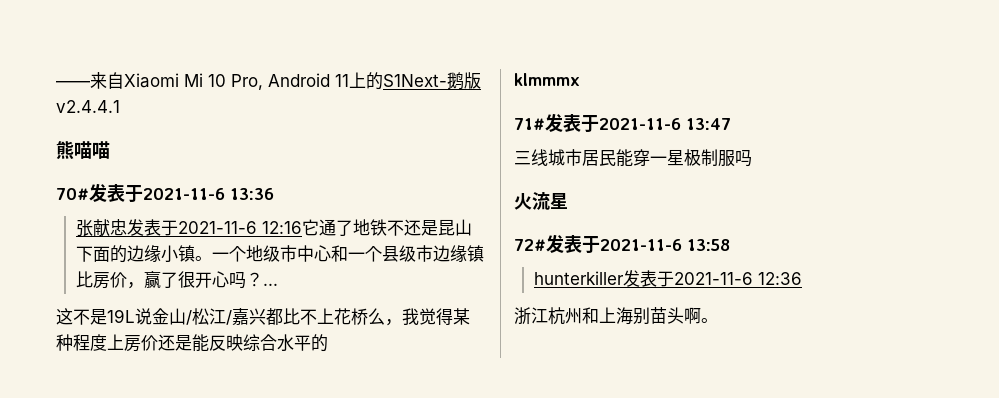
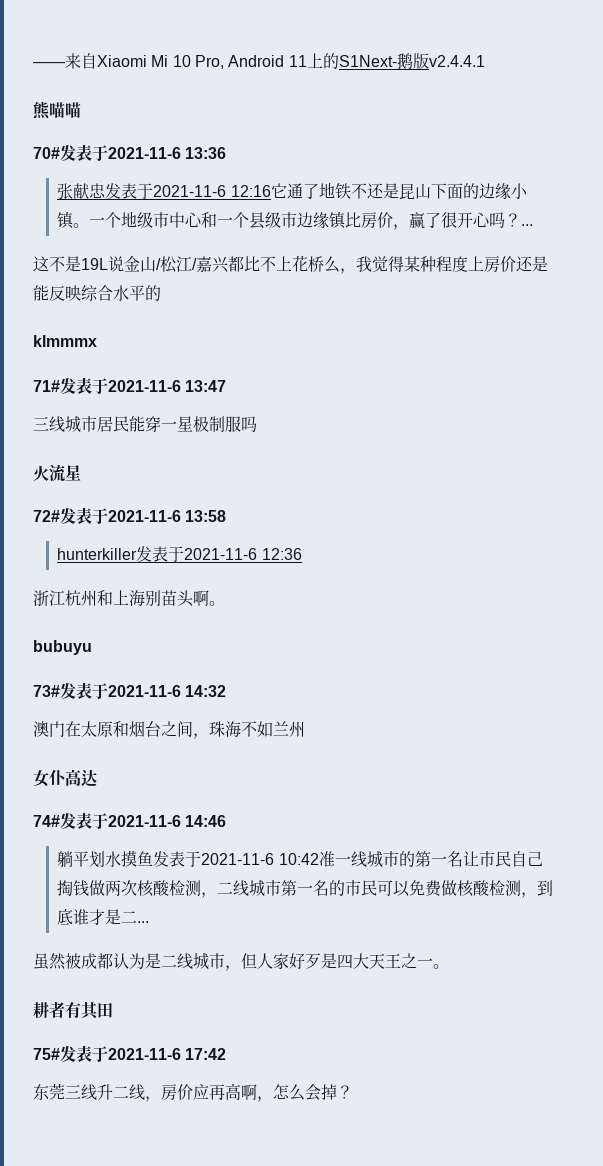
(718, 320) none -> [33,640,92,655] [33,682,227,699] [33,721,305,739] [33,769,97,787] [33,812,227,829] [57,850,543,868] [57,880,554,898] [57,908,150,925] [33,953,449,971] [33,1001,113,1020] [33,1045,227,1062] [33,1083,353,1102] // bubuyu // 73#发表于2021-11-6 14:32 // 澳门在太原和烟台之间，珠海不如兰州 // 女仆高达 // 74#发表于2021-11-6 14:46 // 躺平划水摸鱼发表于2021-11-6 10:42准一线城市的第一名让市民自己掏钱做两次核酸检测，二线城市第一名的市民可以免费做核酸检测，到底谁才是二... // 虽然被成都认为是二线城市，但人家好歹是四大天王之一。 // 耕者有其田 // 75#发表于2021-11-6 17:42 // 东莞三线升二线，房价应再高啊，怎么会掉？

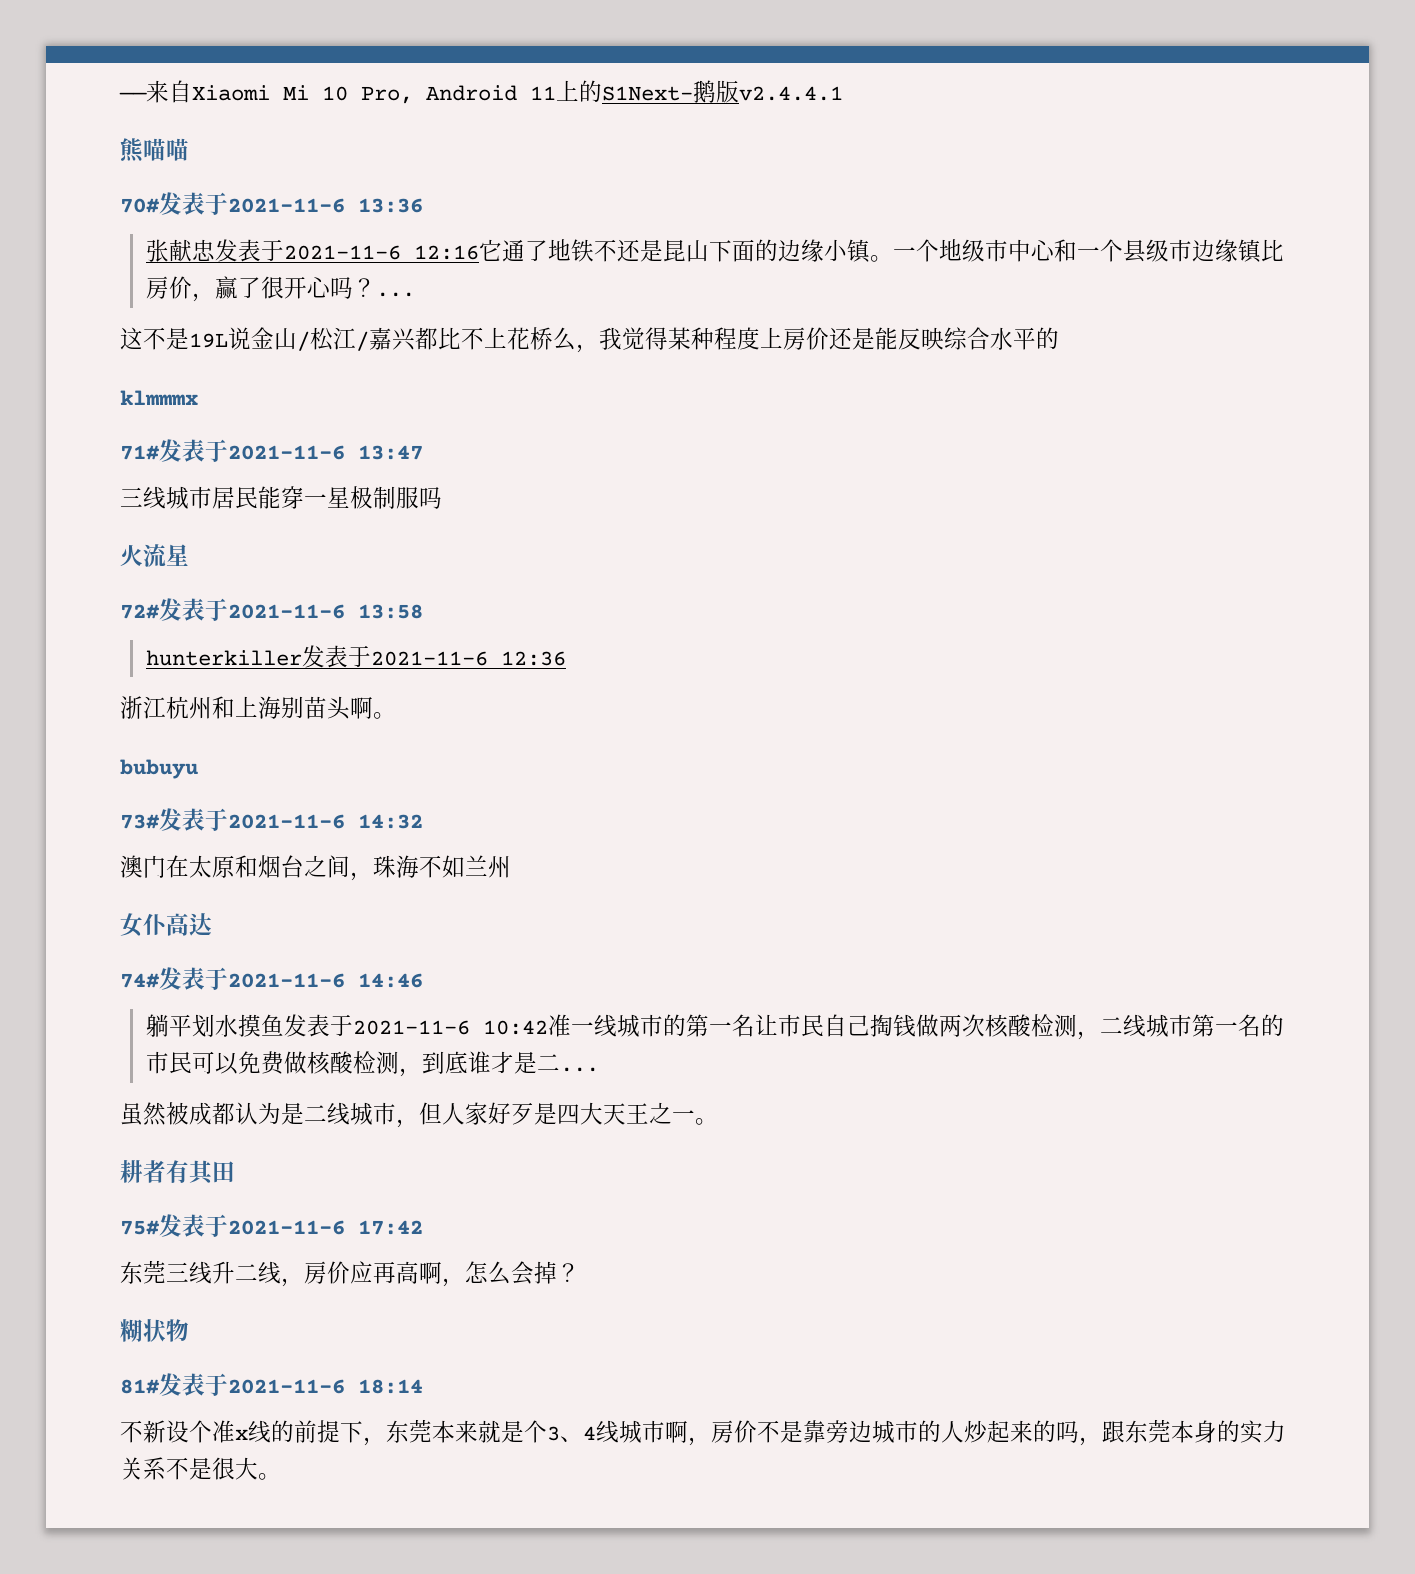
(353, 1092) none -> [120,1319,189,1342] [120,1373,423,1396] [120,1419,1286,1446] [120,1457,281,1480] // 糊状物 // 81#发表于2021-11-6 18:14 // 不新设个准x线的前提下，东莞本来就是个3、4线城市啊，房价不是靠旁边城市的人炒起来的吗，跟东莞本身的实力关系不是很大。

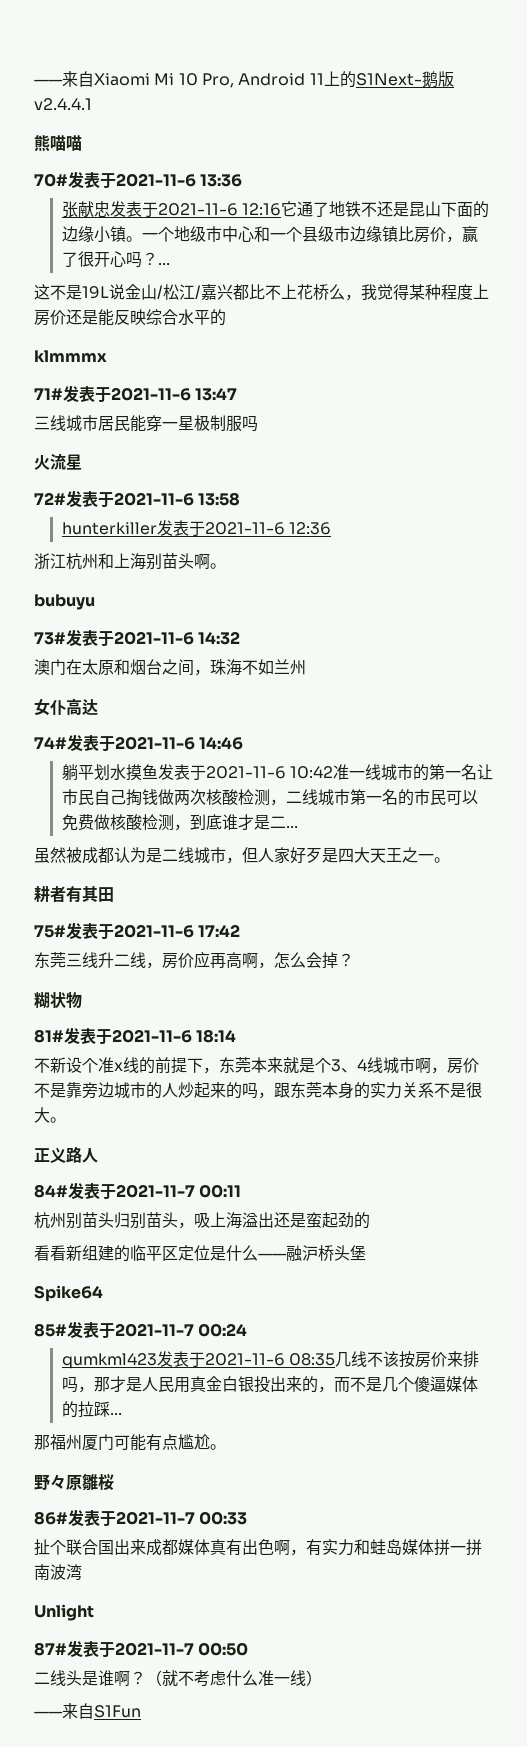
(281, 1476) none -> [34,1146,98,1163] [34,1182,242,1200] [34,1212,370,1229] [34,1245,366,1262] [34,1285,103,1302] [34,1321,248,1339] [61,1351,479,1369] [61,1376,478,1393] [61,1401,122,1418] [34,1434,226,1451] [34,1473,114,1491] [34,1509,248,1527] [34,1539,482,1556] [34,1564,82,1580] [34,1604,94,1621] [34,1640,249,1658] [34,1670,322,1687] [34,1703,141,1719] // 正义路人 // 84#发表于2021-11-7 00:11 // 杭州别苗头归别苗头，吸上海溢出还是蛮起劲的 // 看看新组建的临平区定位是什么——融沪桥头堡 // Spike64 // 85#发表于2021-11-7 00:24 // qumkml423发表于2021-11-6 08:35几线不该按房价来排吗，那才是人民用真金白银投出来的，而不是几个傻逼媒体的拉踩... // 那福州厦门可能有点尴尬。 // 野々原雛桜 // 86#发表于2021-11-7 00:33 // 扯个联合国出来成都媒体真有出色啊，有实力和蛙岛媒体拼一拼南波湾 // Unlight // 87#发表于2021-11-7 00:50 // 二线头是谁啊？（就不考虑什么准一线） // ——来自S1Fun

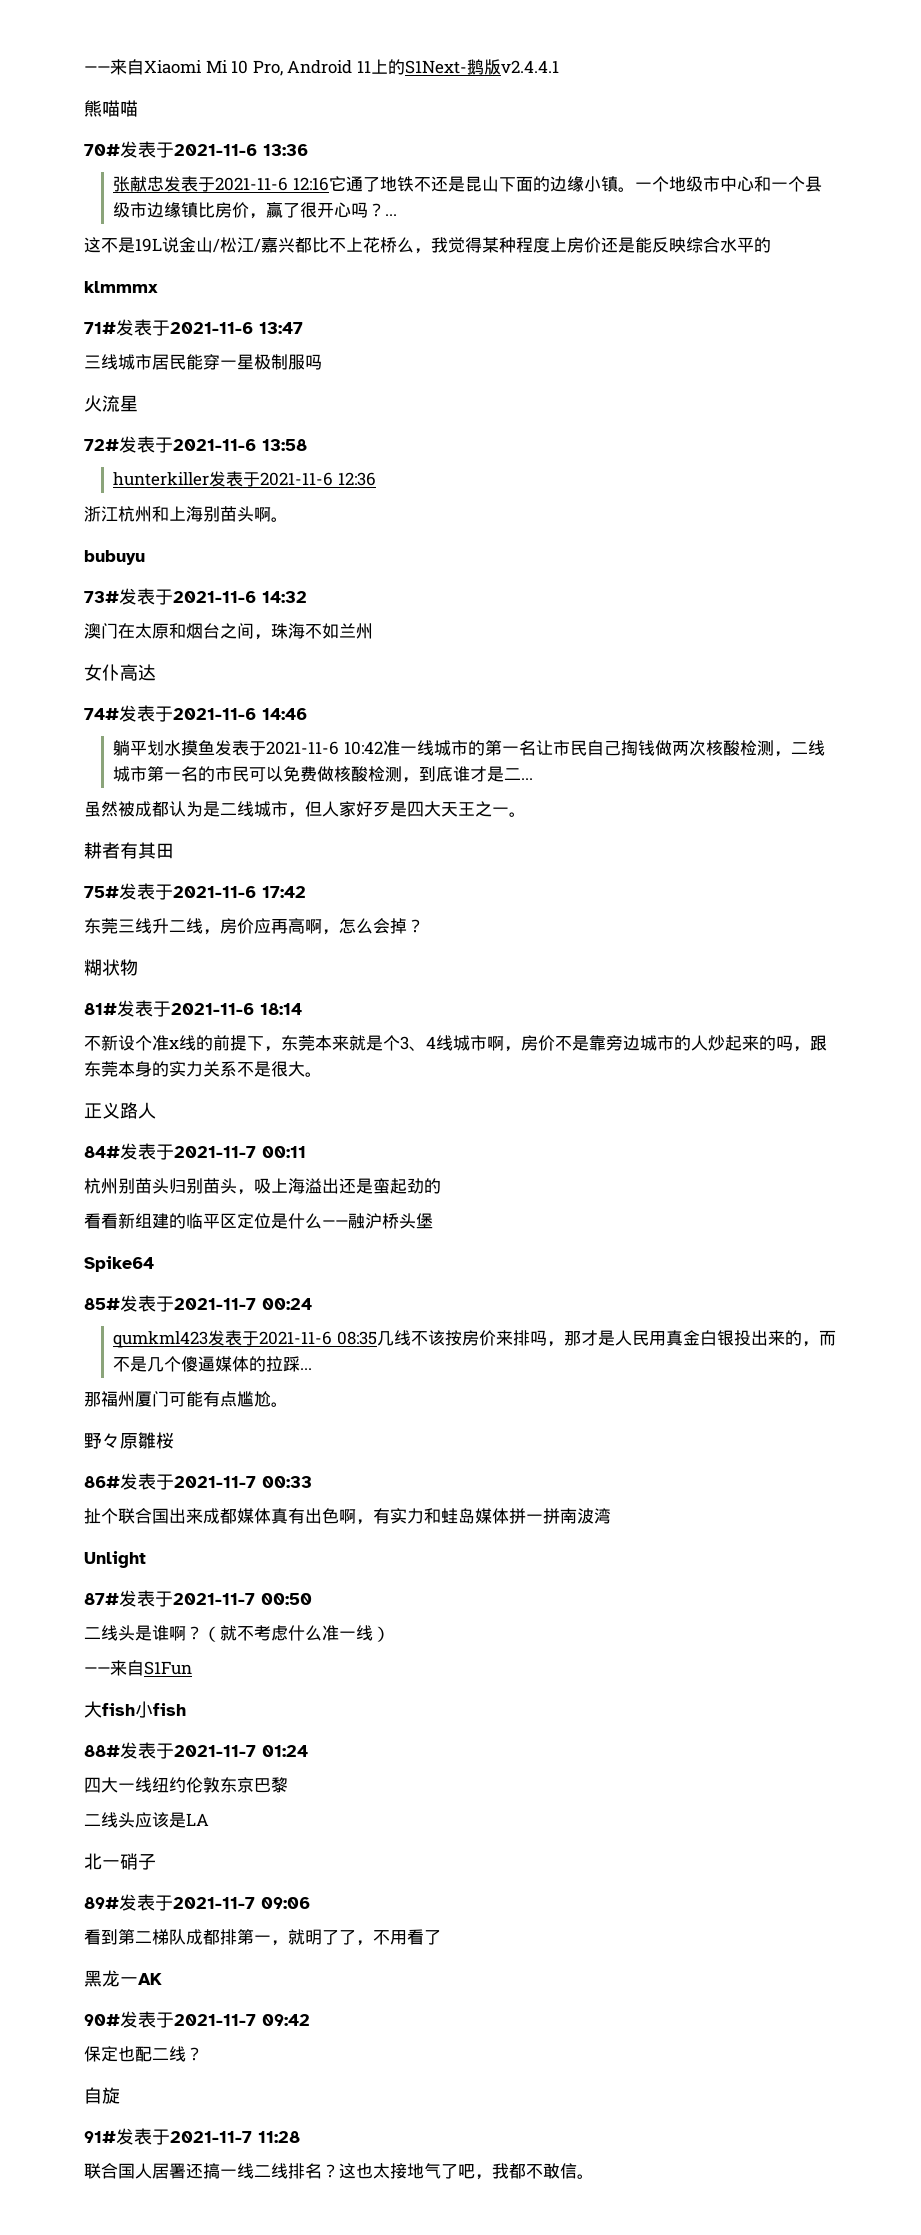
(141, 1711) none -> [84,1701,186,1718] [84,1742,308,1759] [84,1777,288,1793] [84,1812,209,1828] [84,1853,156,1870] [84,1894,310,1911] [84,1929,441,1946] [84,1970,162,1987] [84,2011,310,2028] [84,2046,203,2062] [84,2087,120,2104] [84,2128,300,2145] [84,2163,594,2180] // 大fish小fish // 88#发表于2021-11-7 01:24 // 四大一线纽约伦敦东京巴黎 // 二线头应该是LA // 北一硝子 // 89#发表于2021-11-7 09:06 // 看到第二梯队成都排第一，就明了了，不用看了 // 黑龙一AK // 90#发表于2021-11-7 09:42 // 保定也配二线？ // 自旋 // 91#发表于2021-11-7 11:28 // 联合国人居署还搞一线二线排名？这也太接地气了吧，我都不敢信。

